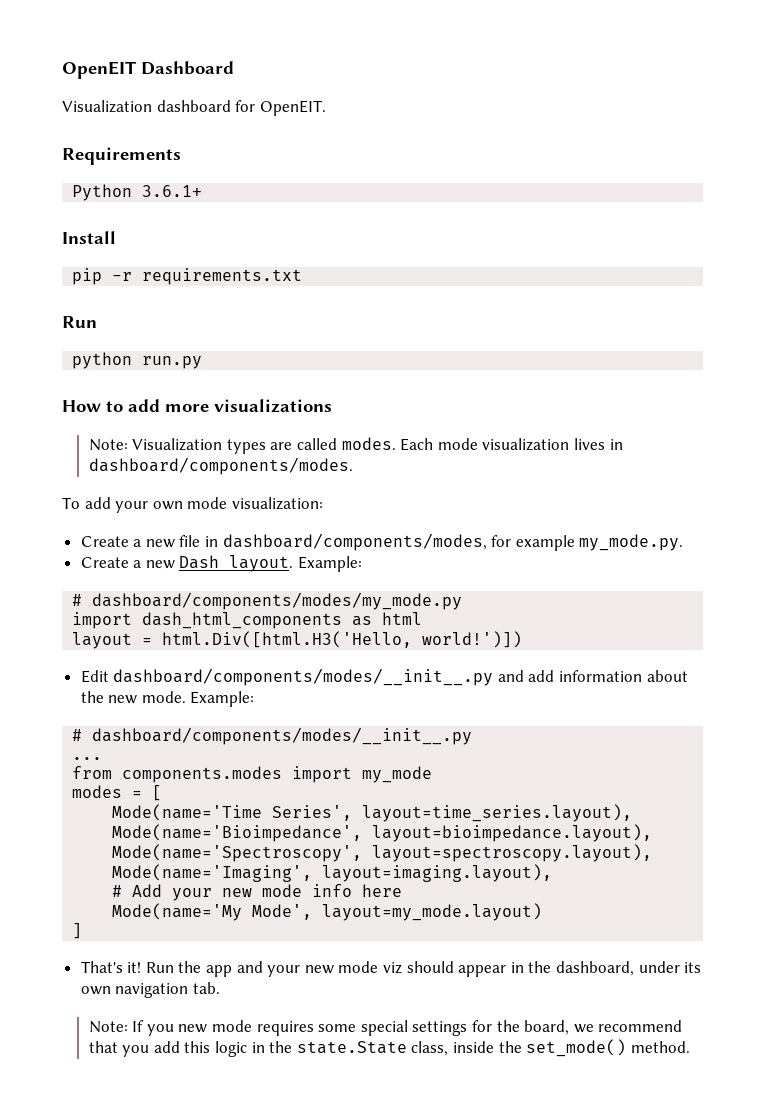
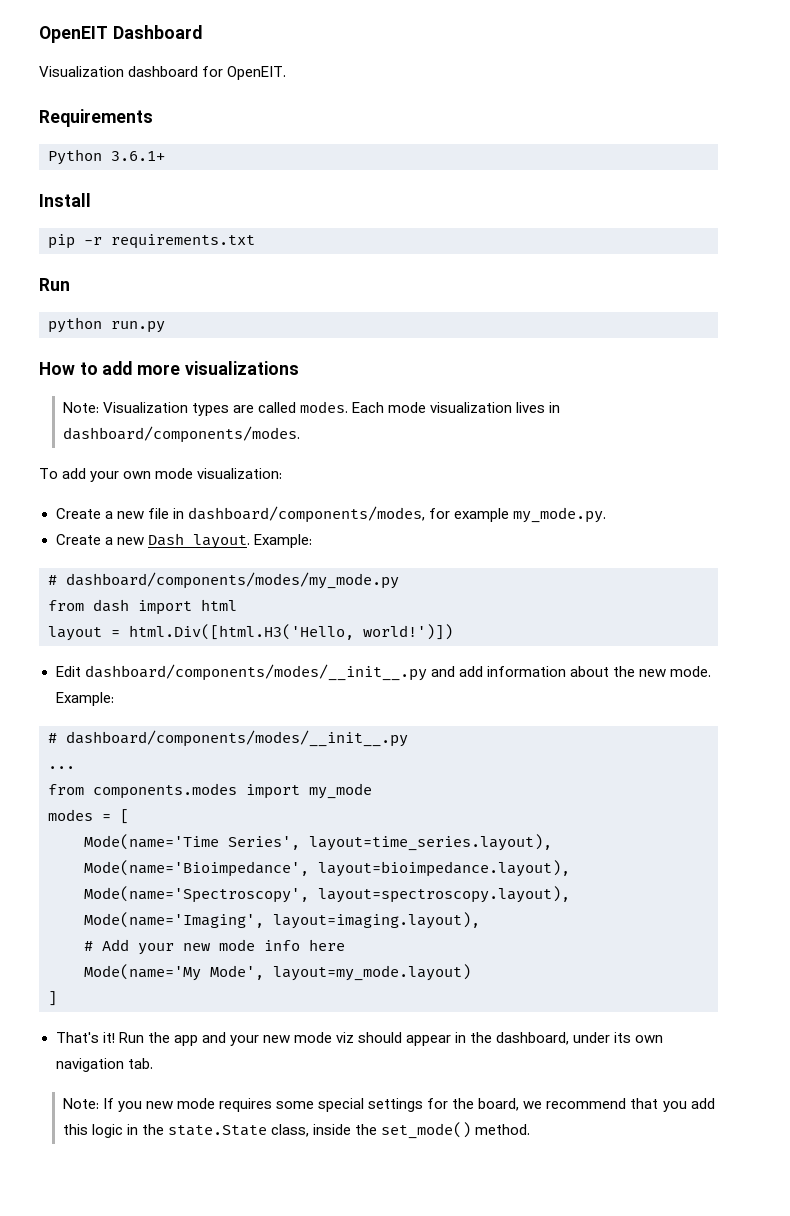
[72,612,373,629] import dash_html_components as -> [48,599,192,615] from dash import

